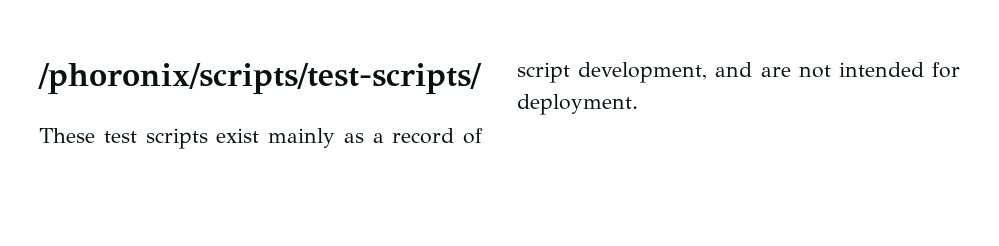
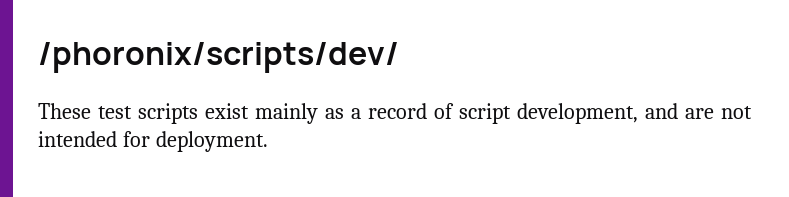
[38,63,482,95] /phoronix/scripts/test-scripts/ -> [38,42,399,73] /phoronix/scripts/dev/

